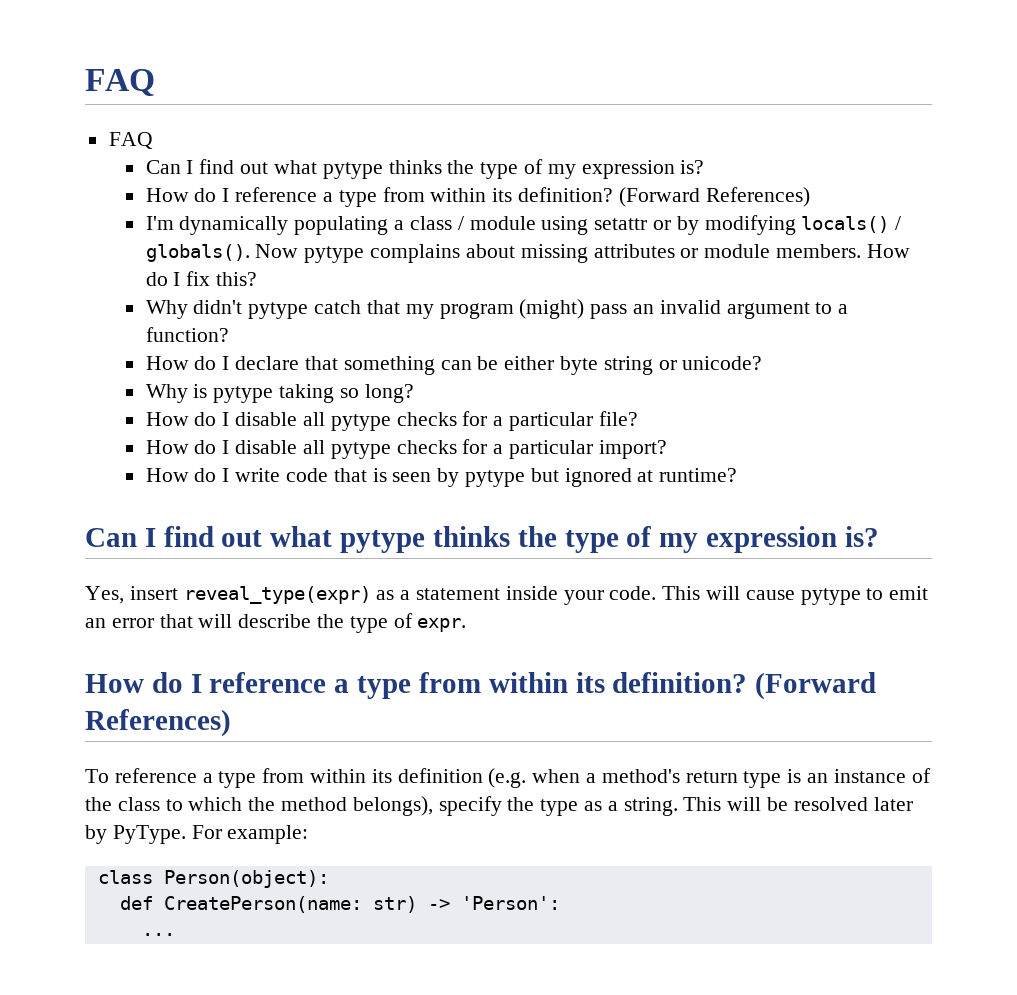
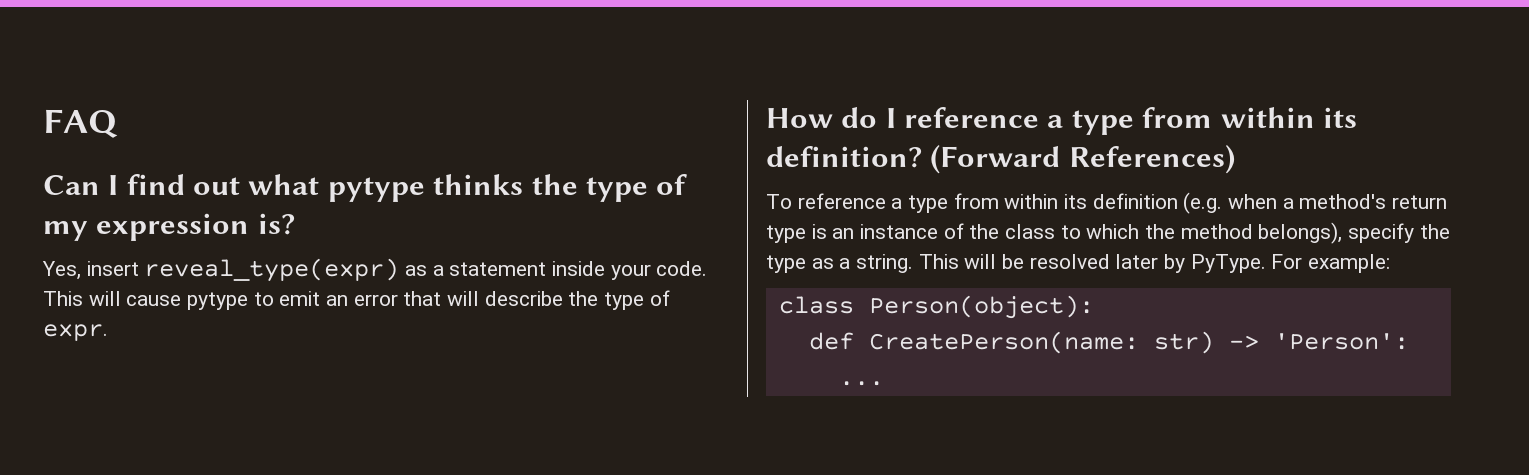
[85,69,155,96] [108,132,153,149] [145,159,705,179] [145,187,810,207] [145,215,902,235] [145,244,910,263] [145,271,258,286] [145,299,849,319] [145,327,229,342] [145,356,763,375] [145,384,414,403] [145,411,638,431] [145,439,667,459] [145,468,738,487] FAQ // FAQ // Can I find out what pytype thinks the type of my expression is? // How do I reference a type from within its definition? (Forward References) // I'm dynamically populating a class / module using setattr or by modifying locals() / globals(). Now pytype complains about missing attributes or module members. How do I fix this? // Why didn't pytype catch that my program (might) pass an invalid argument to a function? // How do I declare that something can be either byte string or unicode? // Why is pytype taking so long? // How do I disable all pytype checks for a particular file? // How do I disable all pytype checks for a particular import? // How do I write code that is seen by pytype but ignored at runtime? -> [43,109,118,138] FAQ

